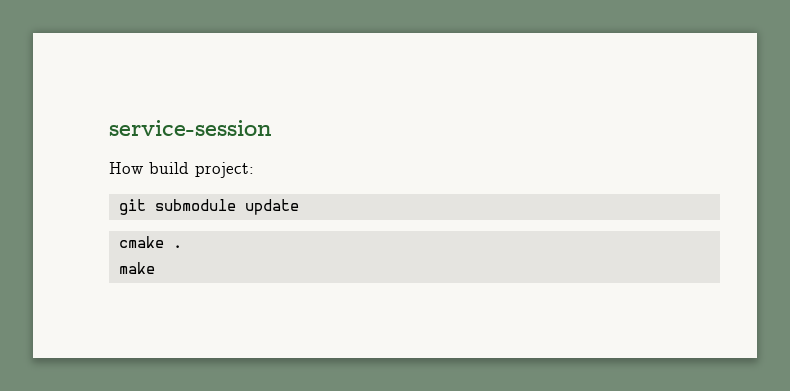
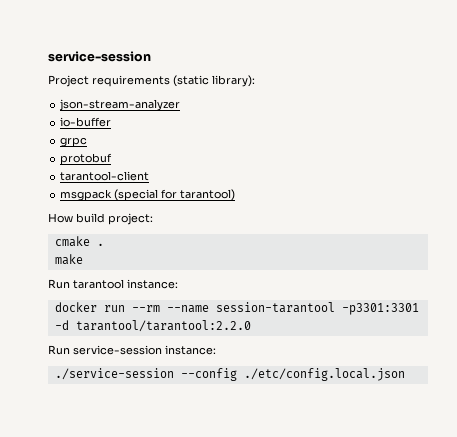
[109,120,272,136] service-session -> [48,51,151,62] [48,75,255,87] [59,99,181,111] [60,117,112,127] [60,137,88,147] [60,153,113,165] [60,171,150,181] [60,189,236,201] service-session // Project requirements (static library): // json-stream-analyzer // io-buffer // grpc // protobuf // tarantool-client // msgpack (special for tarantool)
[118,199,299,215] // git submodule update -> (153, 219) none
(155, 268) none -> [48,279,178,289] [54,302,419,315] [54,320,251,332] [48,345,216,355] [54,368,405,381] // Run tarantool instance: // docker run --rm --name session-tarantool -p3301:3301 -d tarantool/tarantool:2.2.0 // Run service-session instance: // ./service-session --config ./etc/config.local.json

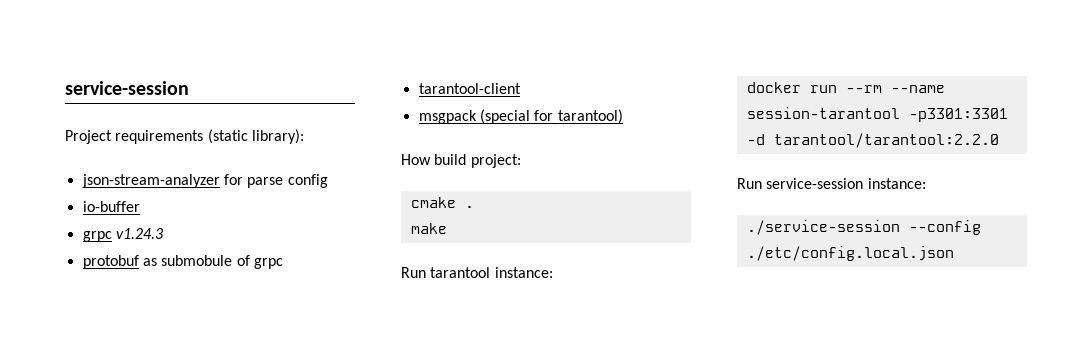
(181, 105) none -> [223,174,328,188] for parse config
(88, 142) none -> [115,228,163,239] v1.24.3
(113, 159) none -> [142,255,283,269] as submobule of grpc

